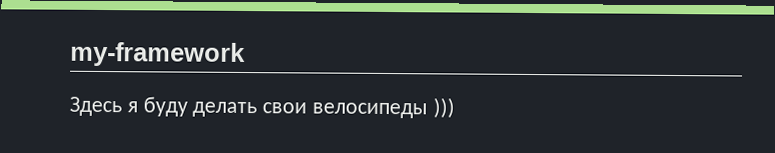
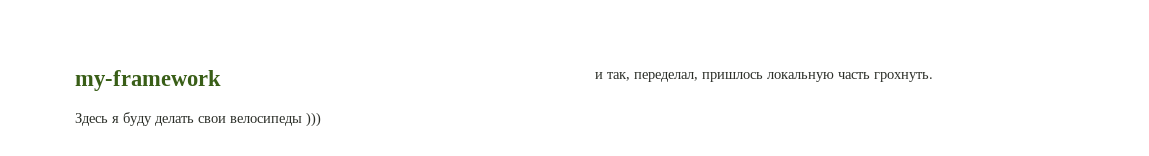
(455, 108) none -> [595,72,933,82] // и так, переделал, пришлось локальную часть грохнуть.

